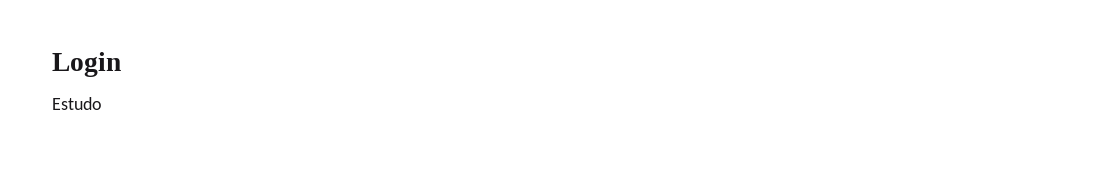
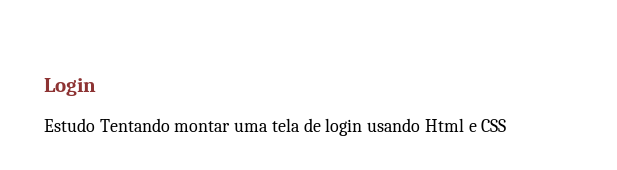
(102, 103) none -> [99,118,507,136] Tentando montar uma tela de login usando Html e CSS

